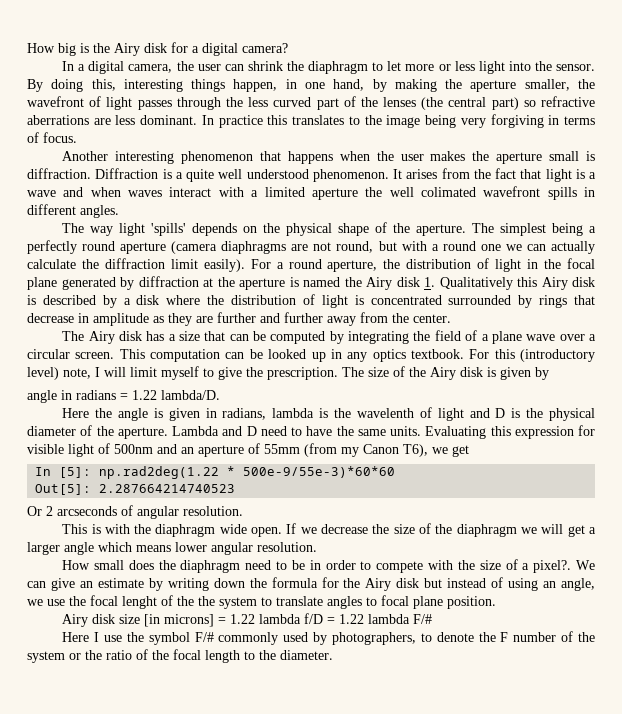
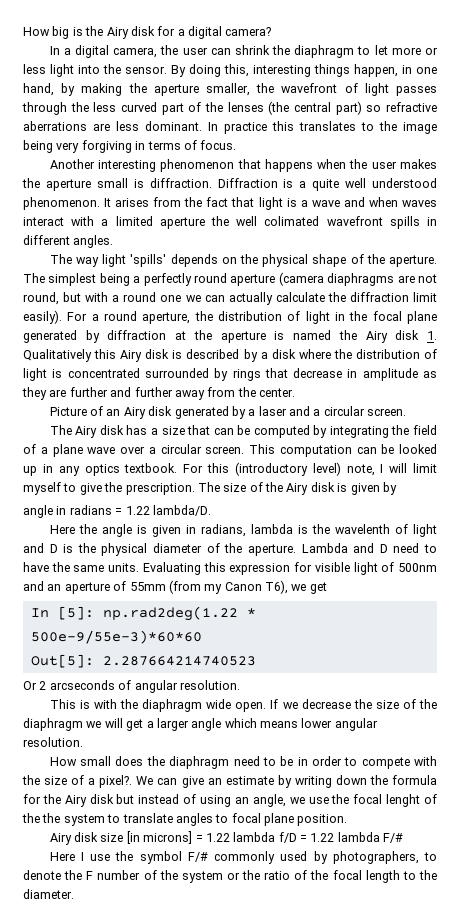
(451, 318) none -> [49,406,407,419] // Picture of an Airy disk generated by a laser and a circular screen.

